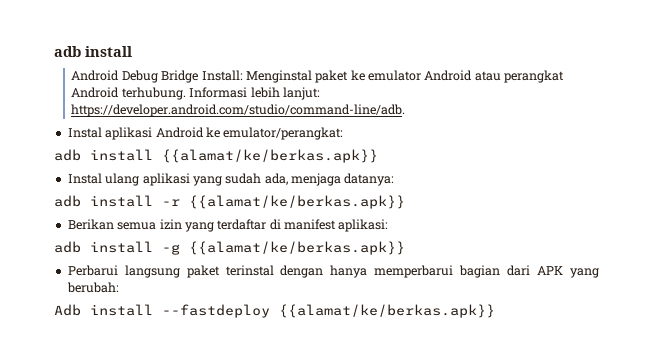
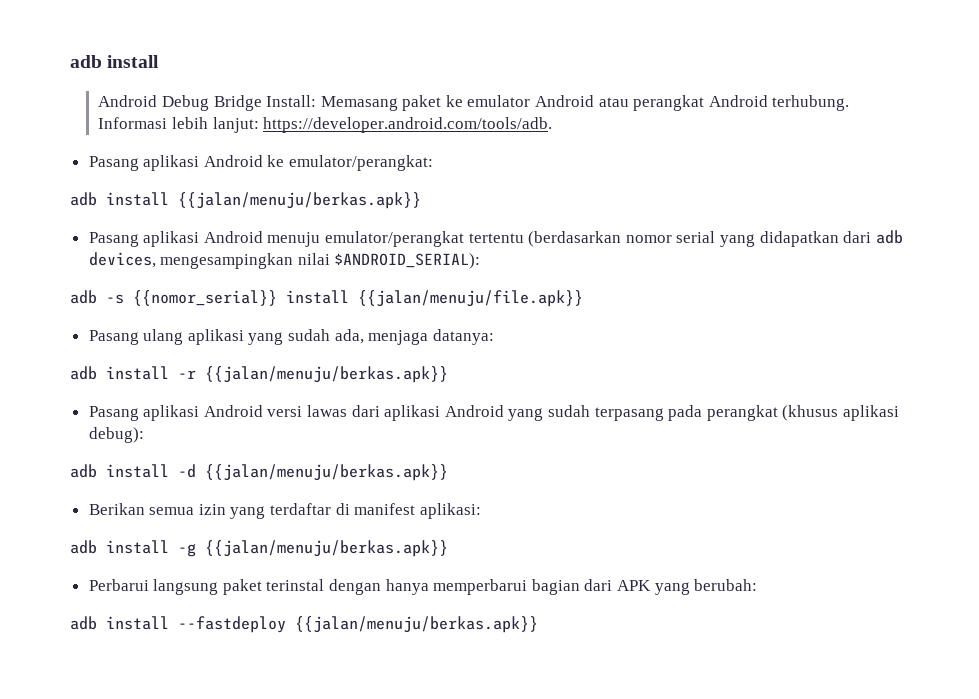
[245,70,312,83] Menginstal -> [320,96,398,111] Memasang
[71,104,406,117] [67,127,102,138] https://developer.android.com/studio/command-line/adb. // Instal -> [263,117,553,133] [88,156,139,171] https://developer.android.com/tools/adb. // Pasang
[162,149,378,163] [67,173,102,184] {{alamat/ke/berkas.apk}} // Instal -> [178,192,421,209] [88,230,903,247] [88,252,481,269] [70,290,583,307] [88,330,139,345] {{jalan/menuju/berkas.apk}} // Pasang aplikasi Android menuju emulator/perangkat tertentu (berdasarkan nomor serial yang didapatkan dari adb devices, mengesampingkan nilai $ANDROID_SERIAL): // adb -s {{nomor_serial}} install {{jalan/menuju/file.apk}} // Pasang
[189,195,405,209] {{alamat/ke/berkas.apk}} -> [205,366,448,383] [88,405,899,421] [88,427,144,443] [70,464,448,481] {{jalan/menuju/berkas.apk}} // Pasang aplikasi Android versi lawas dari aplikasi Android yang sudah terpasang pada perangkat (khusus aplikasi debug): // adb install -d {{jalan/menuju/berkas.apk}}
[189,241,405,255] {{alamat/ke/berkas.apk}} -> [205,540,448,557] {{jalan/menuju/berkas.apk}}
[54,304,81,316] Adb -> [70,616,97,630] adb
[279,304,495,318] {{alamat/ke/berkas.apk}} -> [295,616,538,633] {{jalan/menuju/berkas.apk}}

